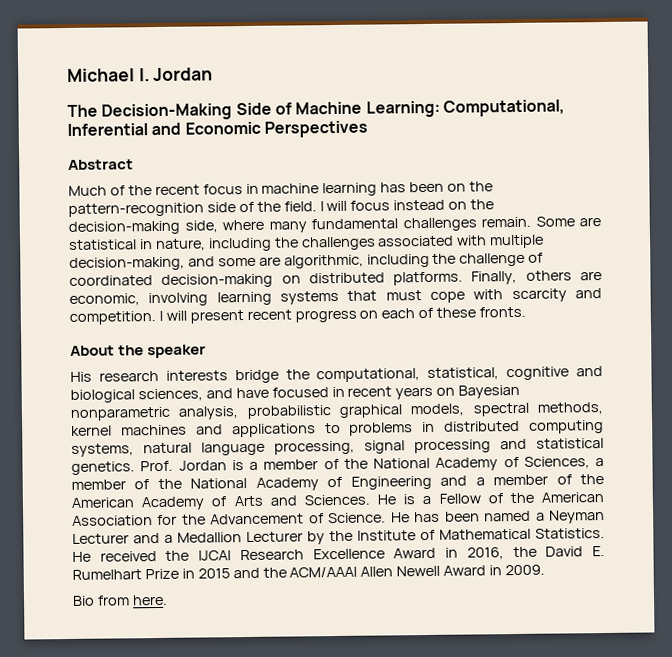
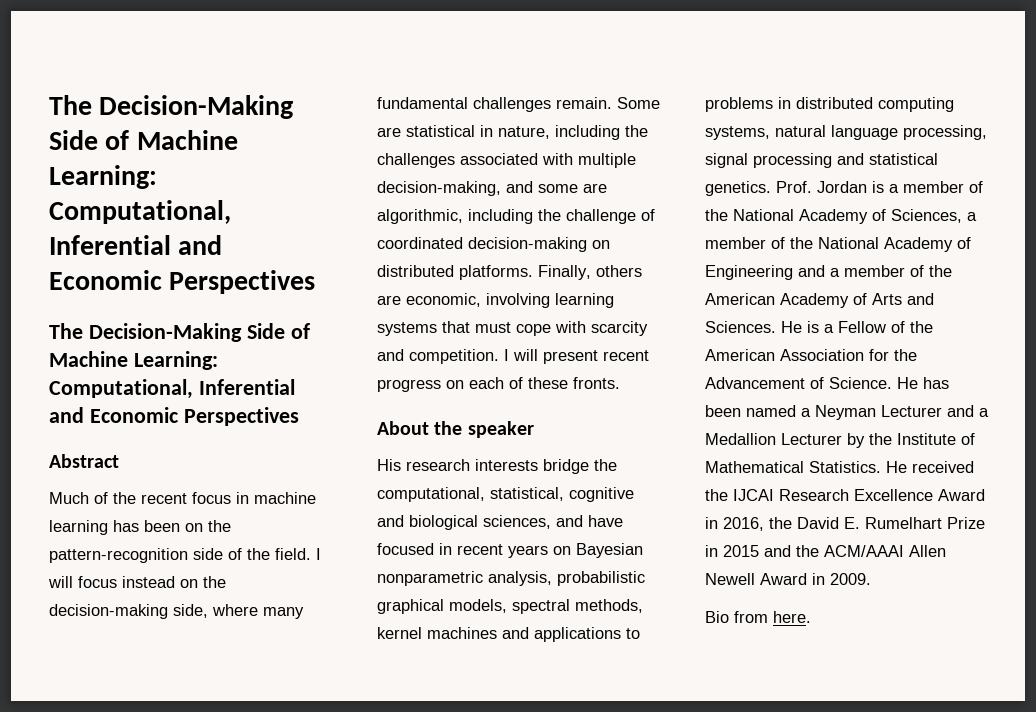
[67,67,214,82] Michael I. Jordan -> [49,95,294,119] [49,130,238,150] [49,165,157,189] [49,200,231,224] [49,235,223,255] [49,270,316,294] The Decision-Making Side of Machine Learning: Computational, Inferential and Economic Perspectives

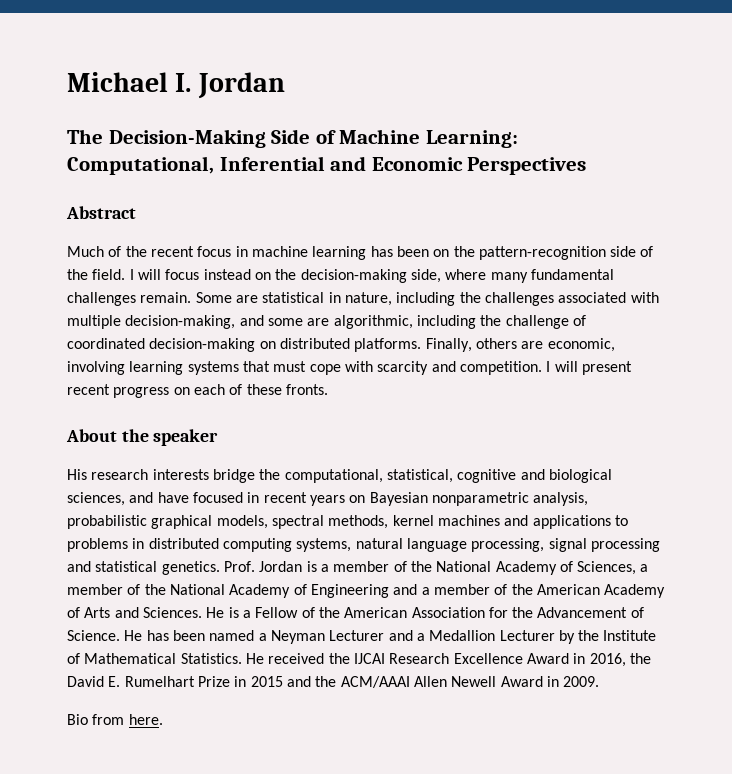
[49,95,294,119] [49,130,238,150] [49,165,157,189] [49,200,231,224] [49,235,223,255] [49,270,316,294] The Decision-Making Side of Machine Learning: Computational, Inferential and Economic Perspectives -> [67,72,285,99] Michael I. Jordan

